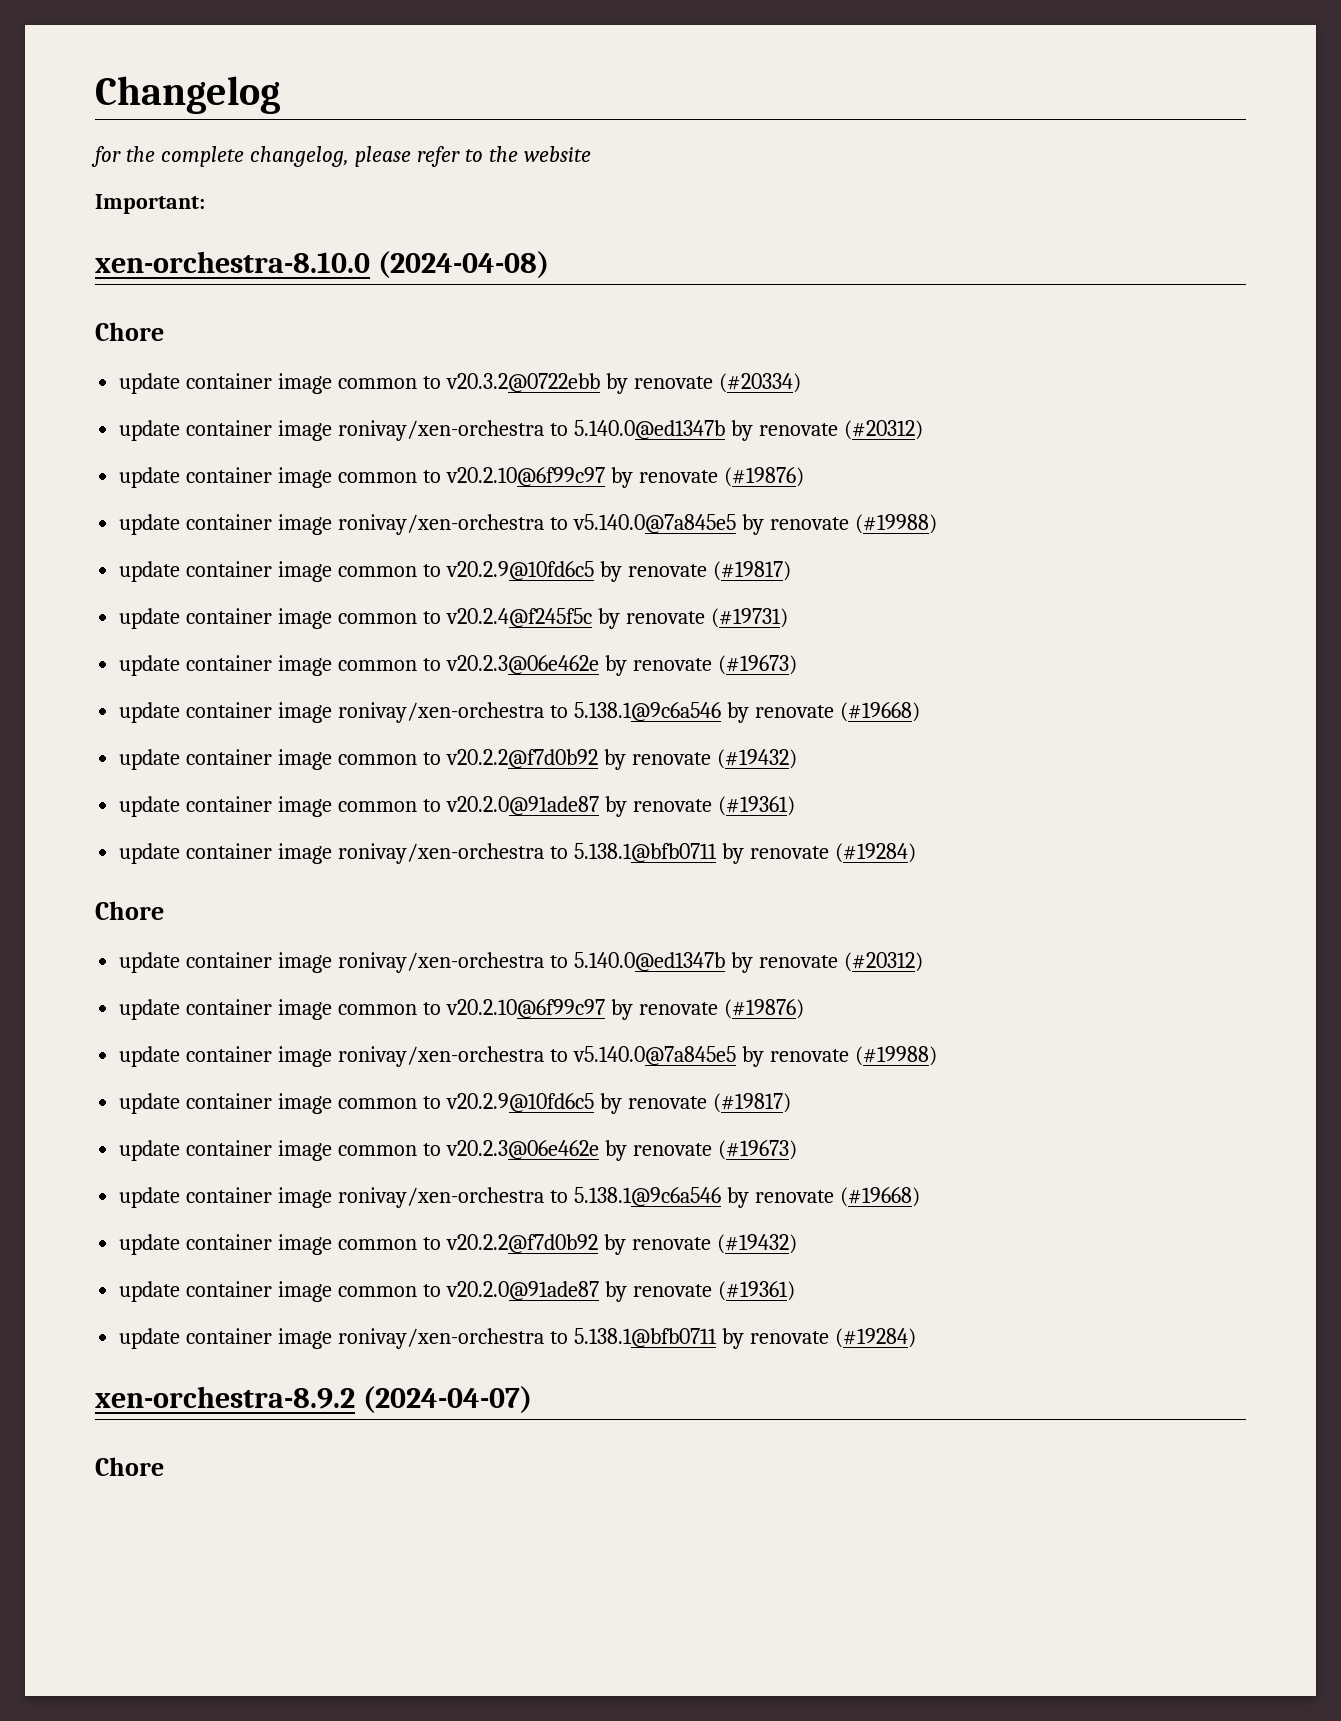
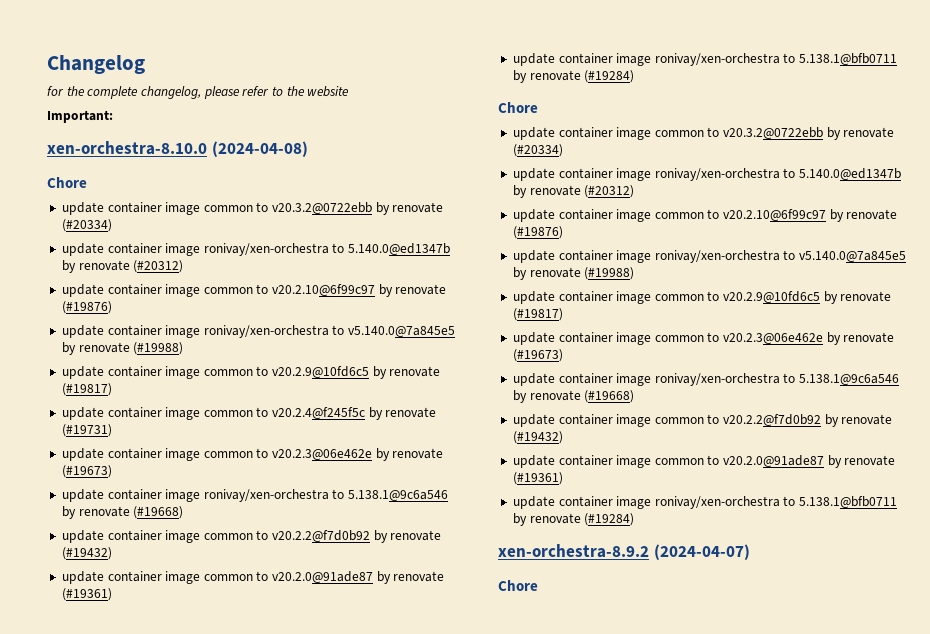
(164, 910) none -> [512,127,895,140] [512,144,563,157] // update container image common to v20.3.2@0722ebb by renovate (#20334)

